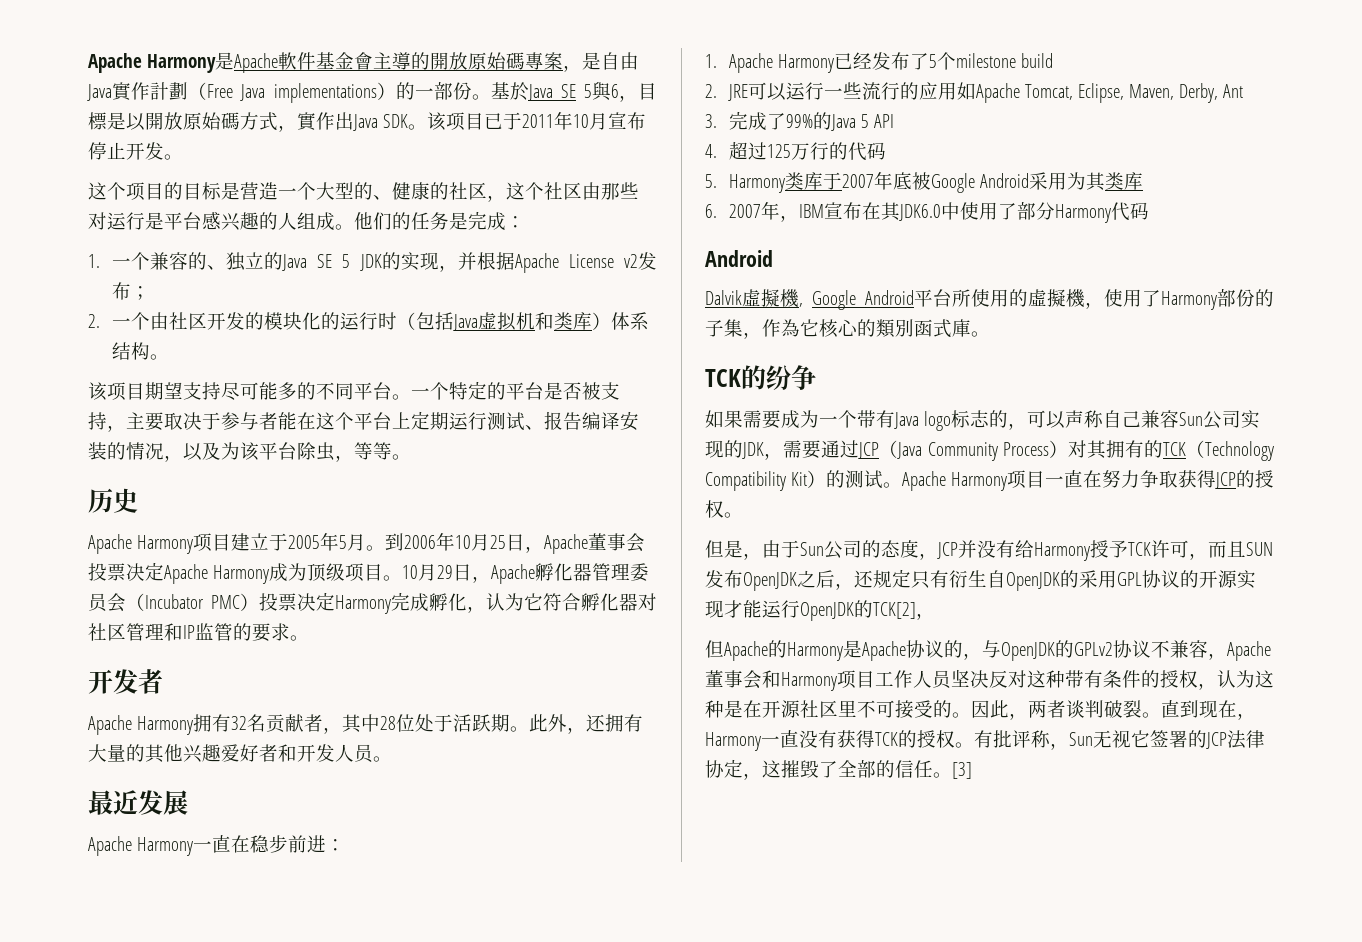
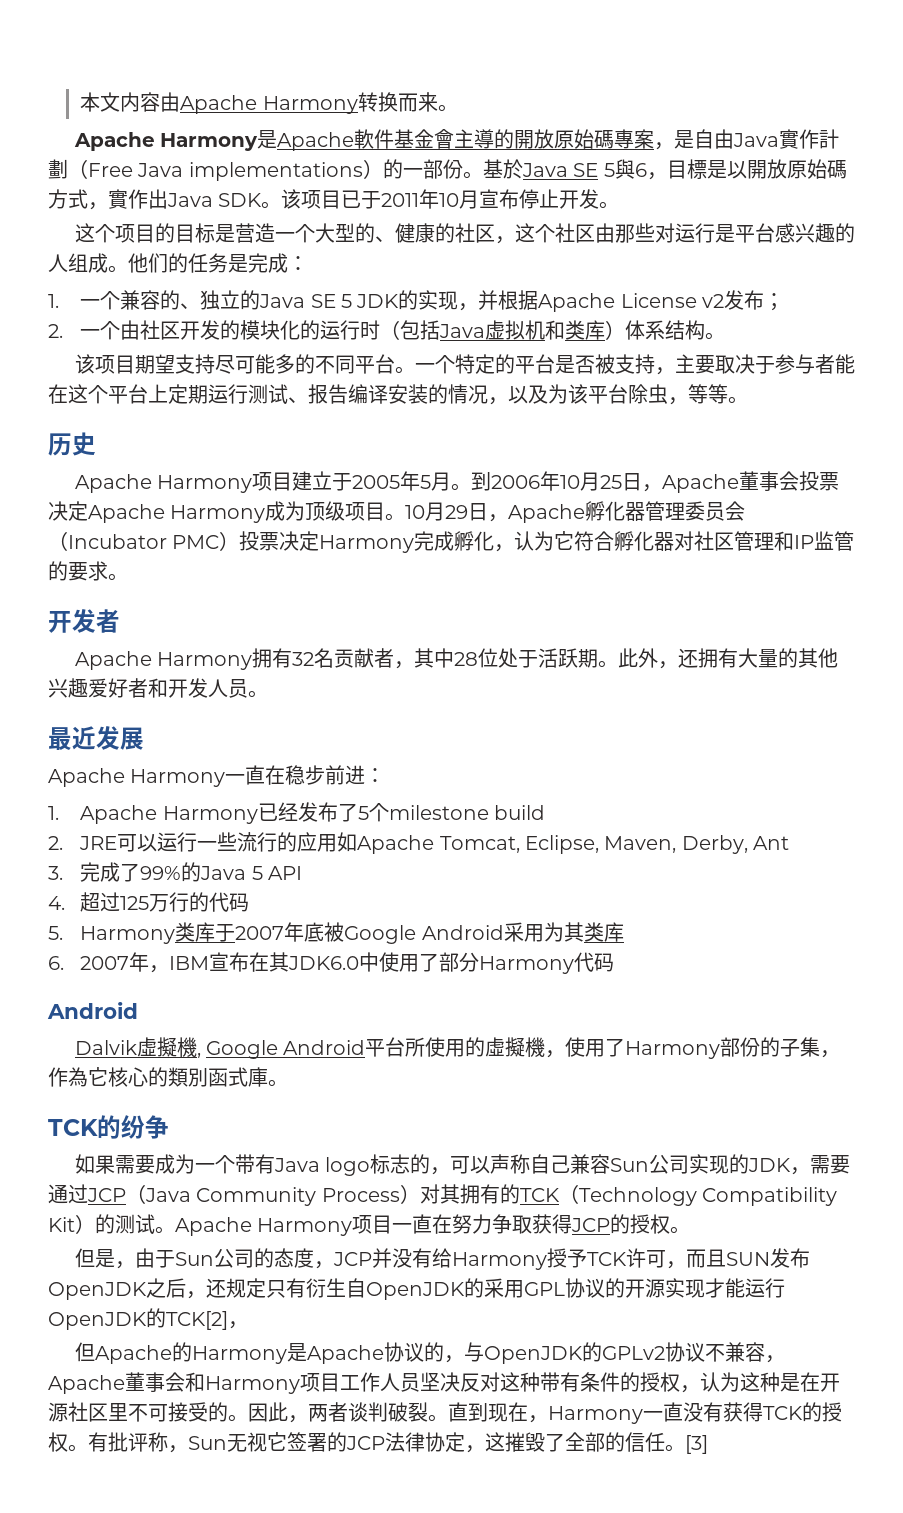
(88, 63) none -> [80,92,458,114] 本文内容由Apache Harmony转换而来。 //

